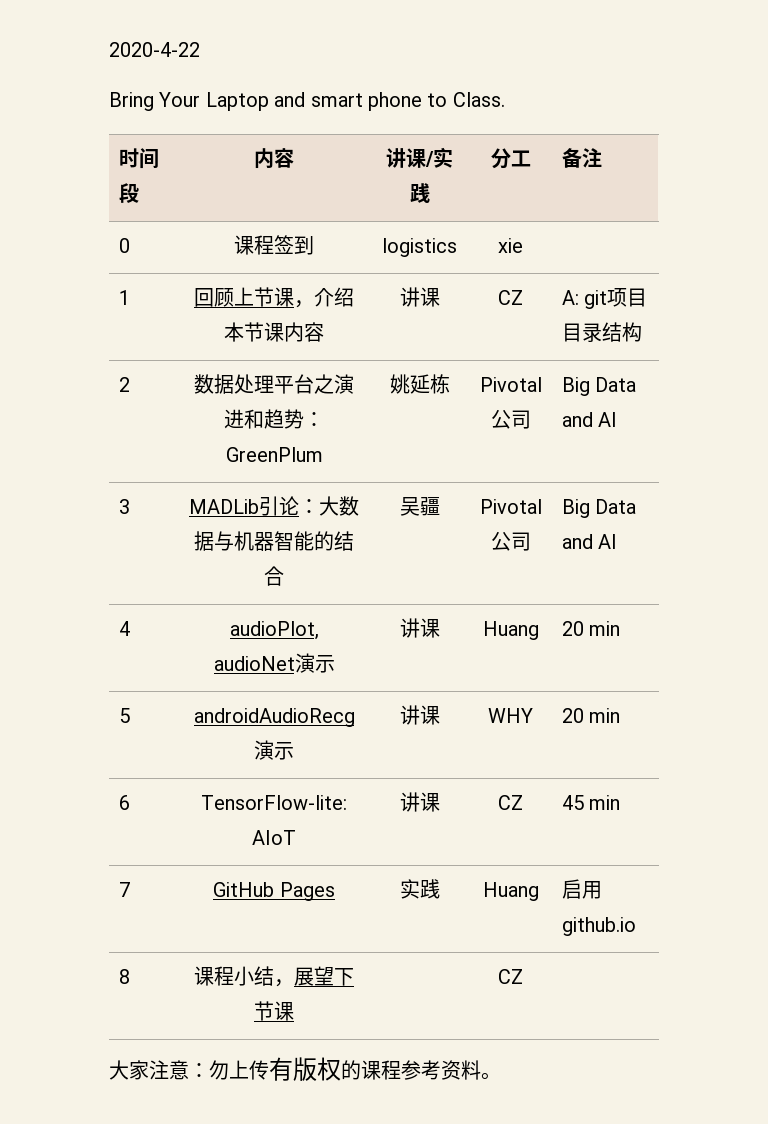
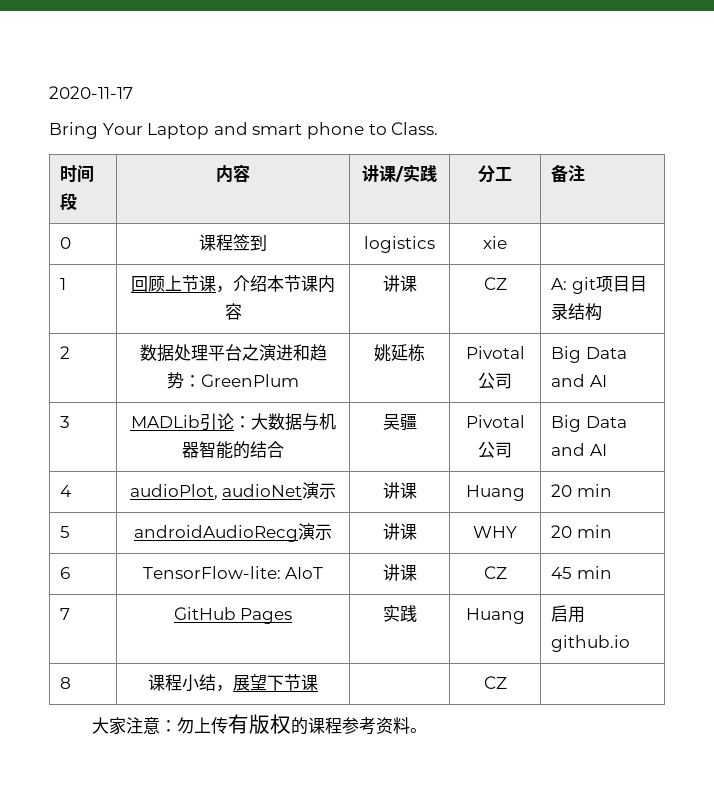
[109,42,200,57] 2020-4-22 -> [49,86,133,99] 2020-11-17

